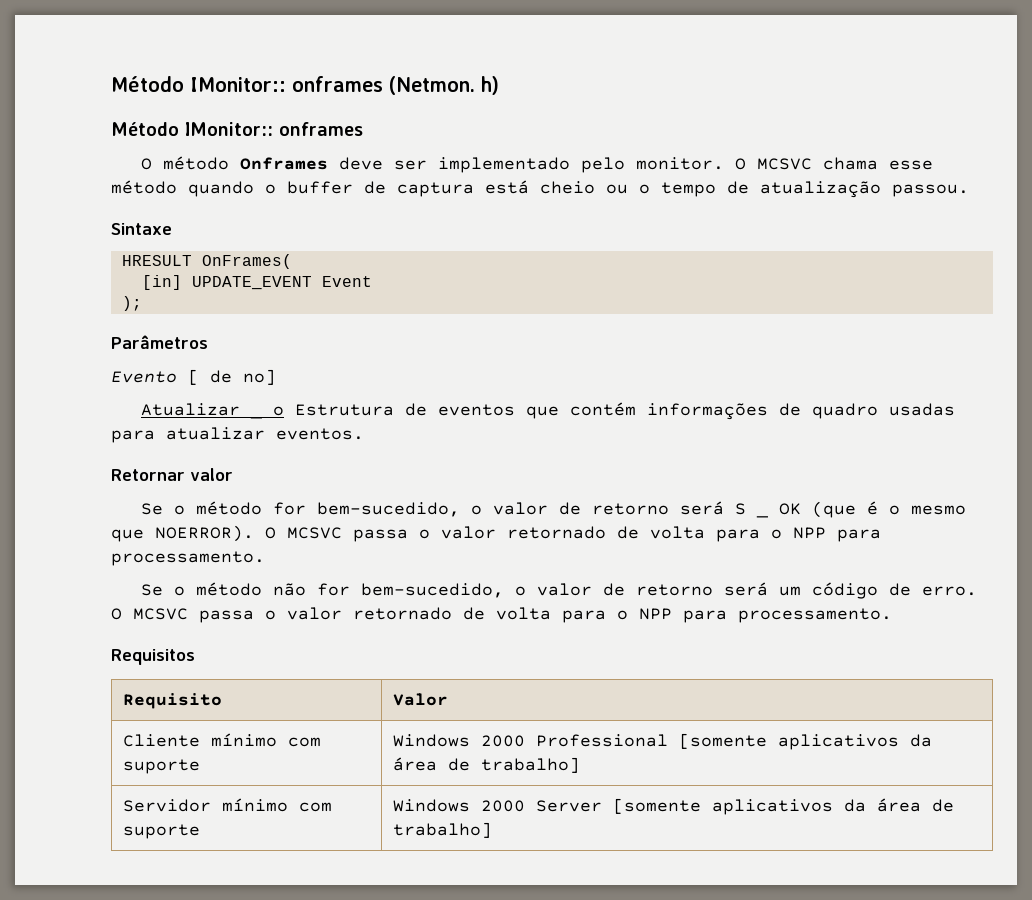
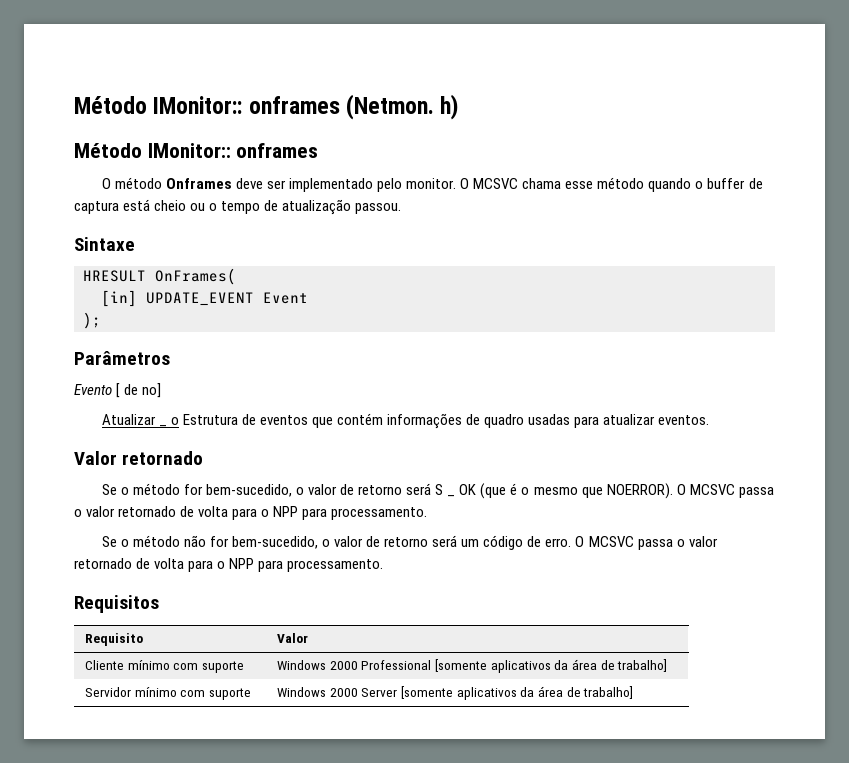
[111,468,233,481] Retornar valor -> [74,451,204,465] Valor retornado

